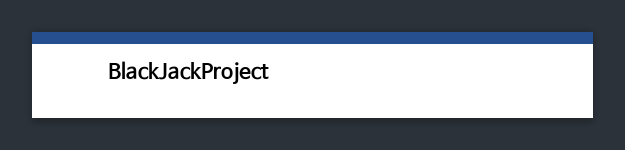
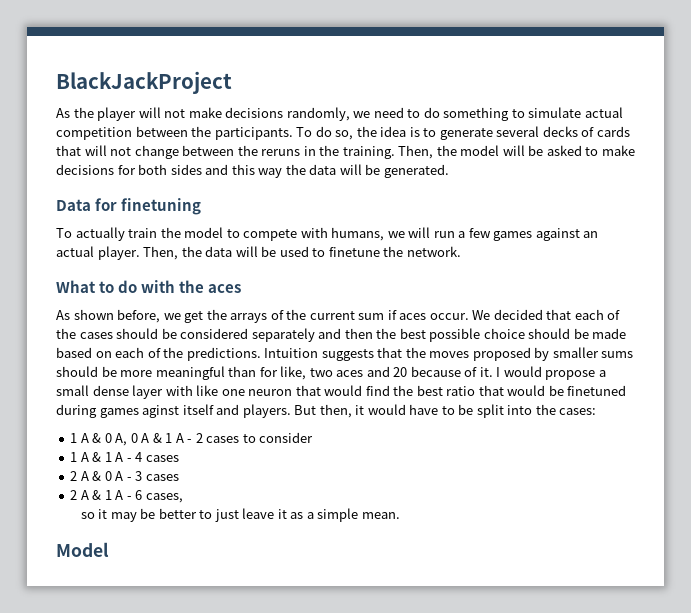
(269, 73) none -> [56,107,623,121] [56,126,630,140] [56,145,635,159] [56,164,449,178] [56,198,202,215] [56,227,599,241] [56,246,461,260] [56,280,242,293] [56,309,621,323] [56,328,627,342] [56,347,634,361] [56,366,606,380] [56,385,627,399] [56,404,597,418] [70,432,314,446] [70,452,179,462] [70,471,179,481] [70,490,183,503] [80,508,400,522] [56,542,109,557] // As the player will not make decisions randomly, we need to do something to simulate actual competition between the participants. To do so, the idea is to generate several decks of cards that will not change between the reruns in the training. Then, the model will be asked to make decisions for both sides and this way the data will be generated. // Data for finetuning // To actually train the model to compete with humans, we will run a few games against an actual player. Then, the data will be used to finetune the network. // What to do with the aces // As shown before, we get the arrays of the current sum if aces occur. We decided that each of the cases should be considered separately and then the best possible choice should be made based on each of the predictions. Intuition suggests that the moves proposed by smaller sums should be more meaningful than for like, two aces and 20 because of it. I would propose a small dense layer with like one neuron that would find the best ratio that would be finetuned during games aginst itself and players. But then, it would have to be split into the cases: // 1 A & 0 A, 0 A & 1 A - 2 cases to consider // 1 A & 1 A - 4 cases // 2 A & 0 A - 3 cases // 2 A & 1 A - 6 cases, // so it may be better to just leave it as a simple mean. // Model

